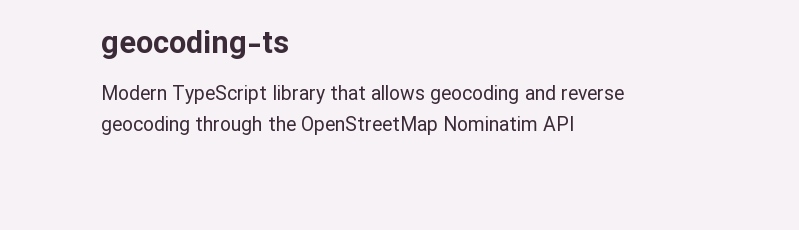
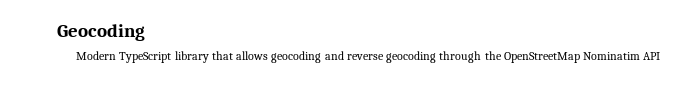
[101,30,289,59] geocoding-ts -> [57,24,145,41] Geocoding

